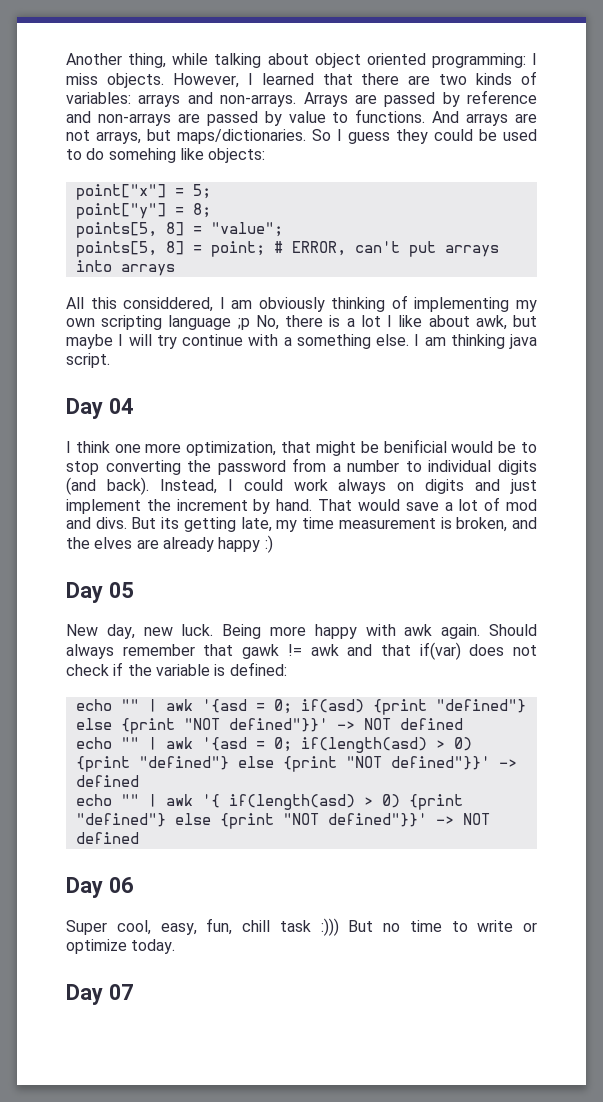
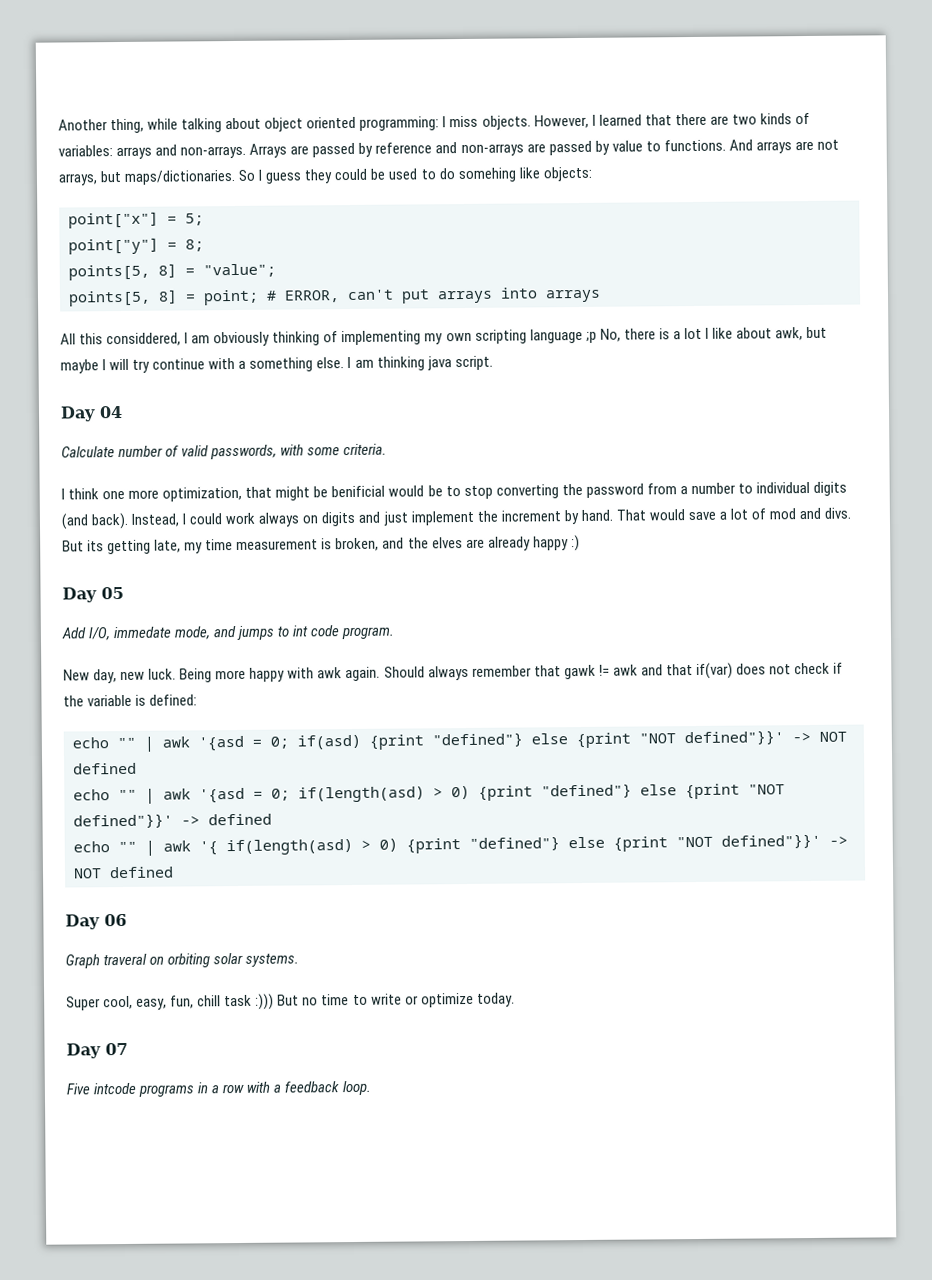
(133, 406) none -> [61,443,388,460] // Calculate number of valid passwords, with some criteria.
(134, 590) none -> [61,625,395,641] // Add I/O, immedate mode, and jumps to int code program.
(133, 885) none -> [65,952,300,969] // Graph traveral on orbiting solar systems.
(133, 992) none -> [66,1080,372,1097] // Five intcode programs in a row with a feedback loop.

